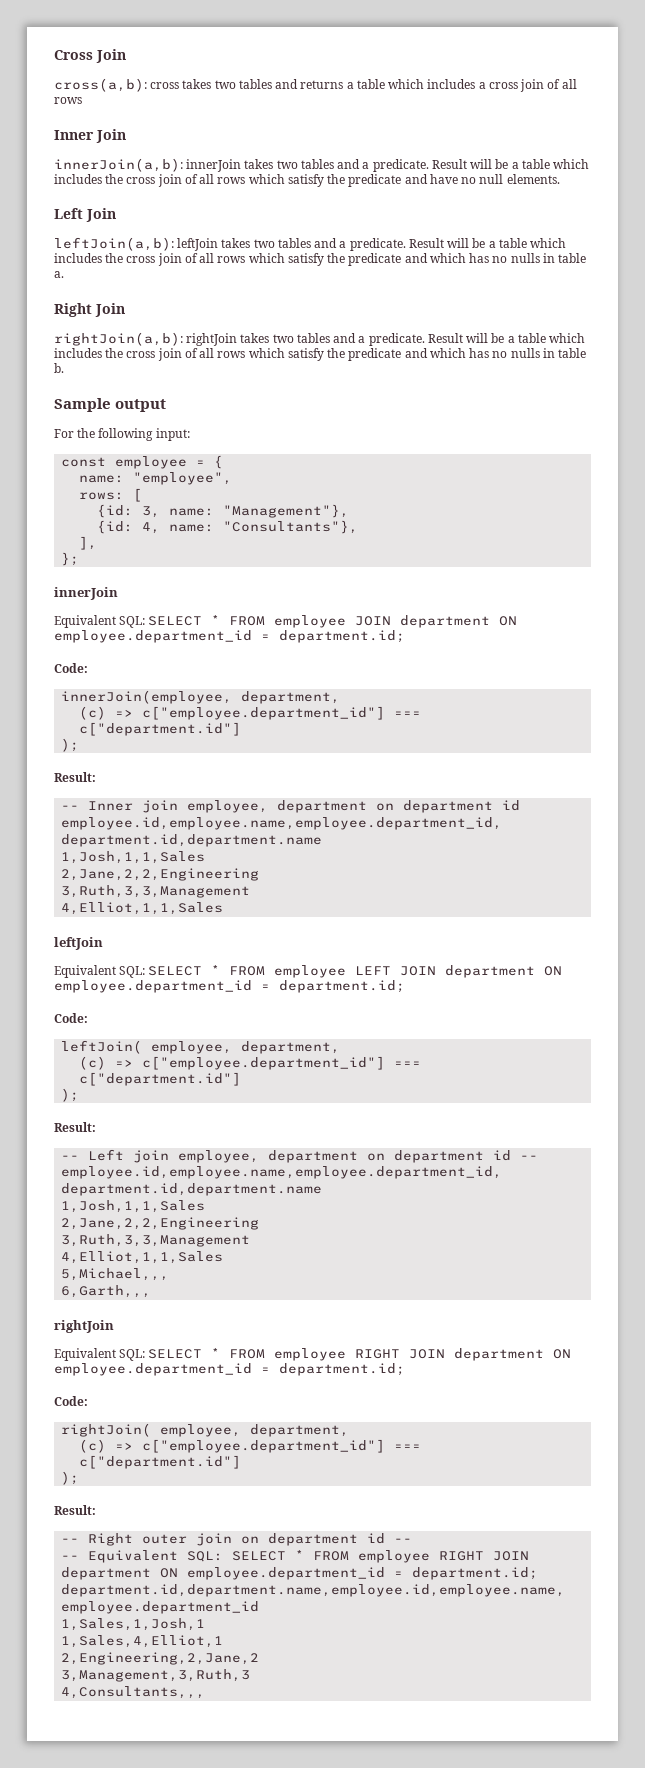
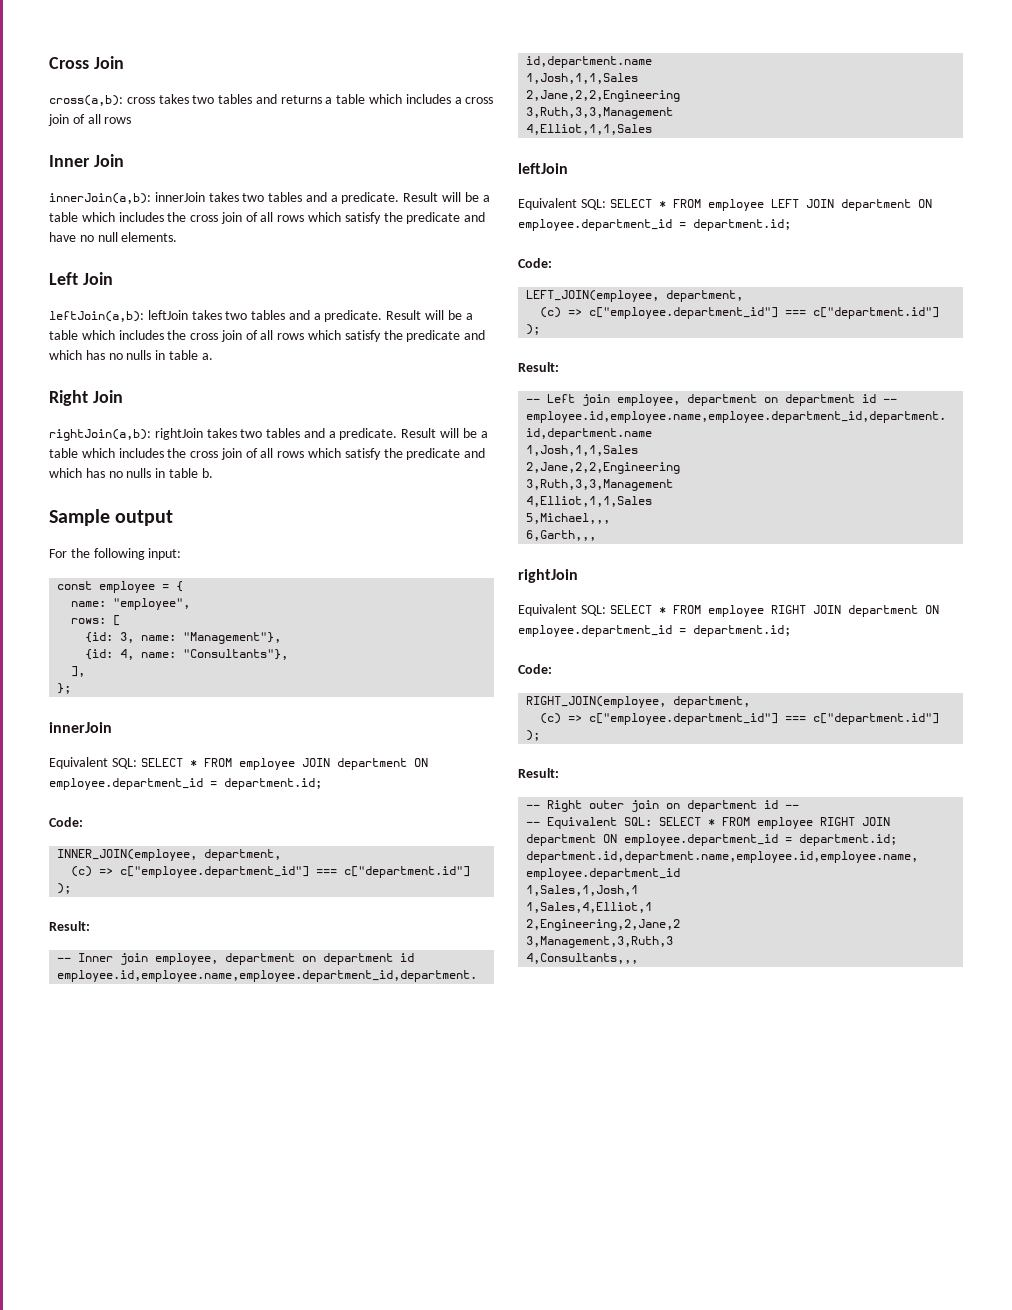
[61,690,233,704] innerJoin(employee, -> [57,849,198,861] INNER_JOIN(employee,
[61,1040,233,1054] leftJoin( employee, -> [526,290,660,302] LEFT_JOIN(employee,
[61,1423,242,1437] rightJoin( employee, -> [526,696,667,708] RIGHT_JOIN(employee,

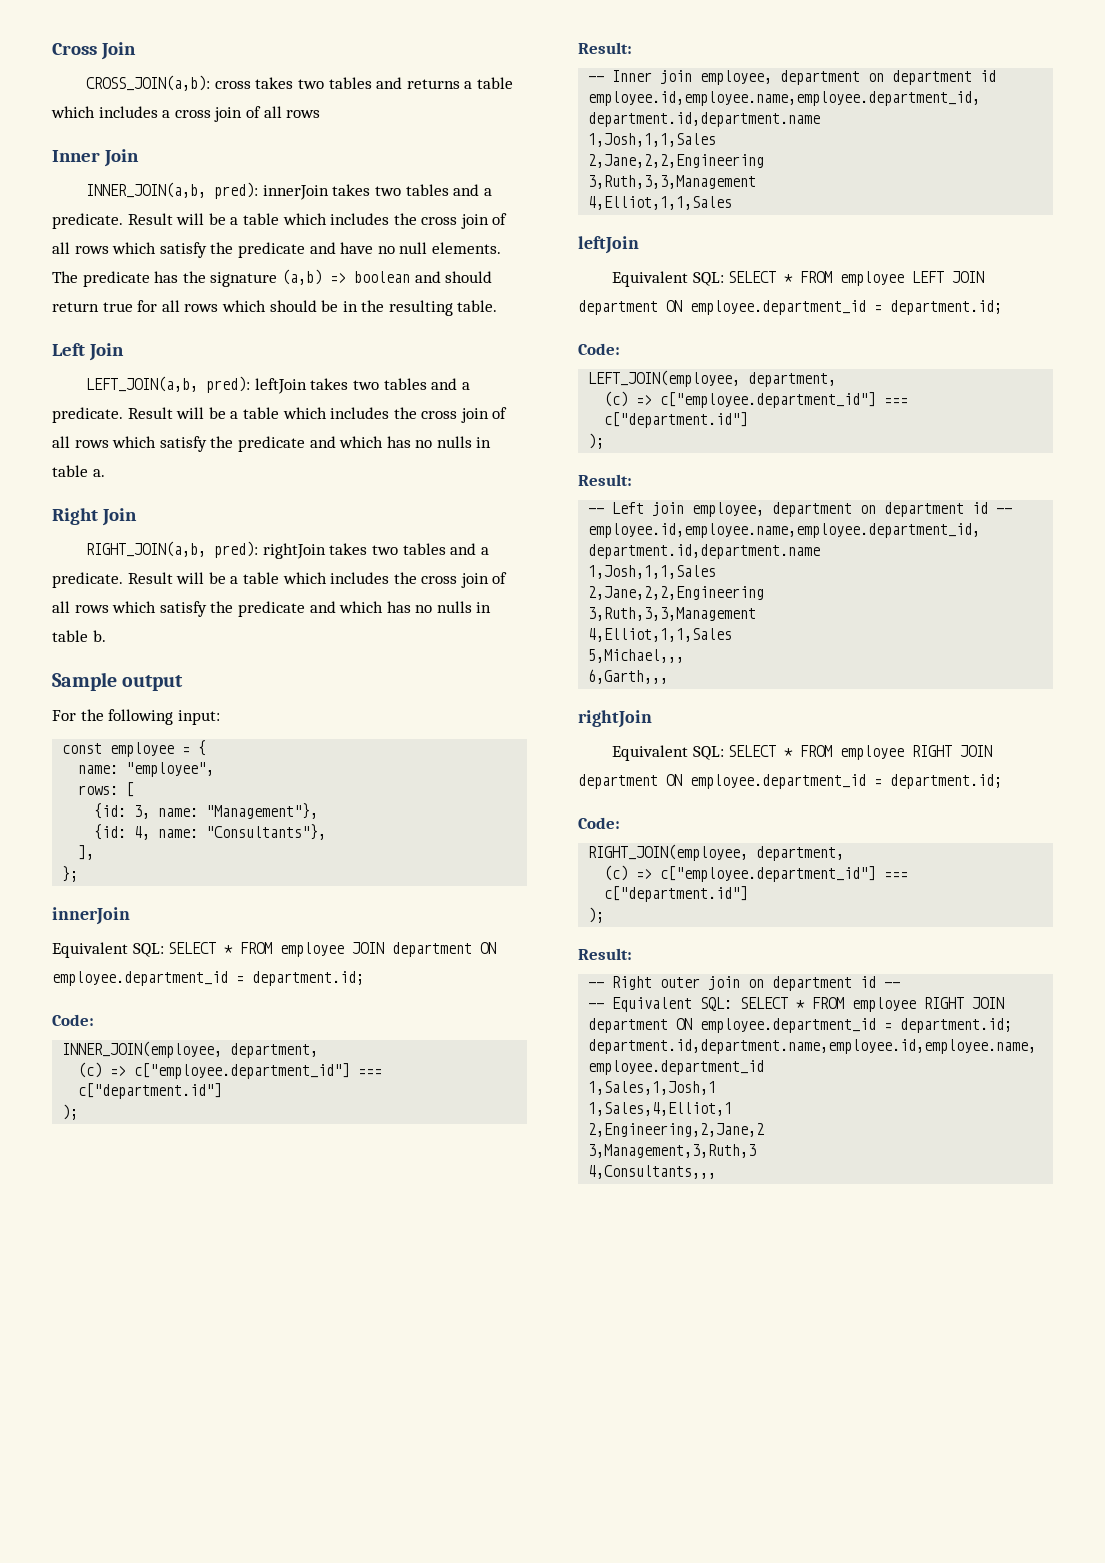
[49,95,123,106] cross(a,b): -> [86,75,211,91] CROSS_JOIN(a,b):
[49,193,151,204] innerJoin(a,b): -> [86,182,259,199] INNER_JOIN(a,b, pred):
(178, 237) none -> [52,269,493,287] [52,300,498,316] The predicate has the signature (a,b) => boolean and should return true for all rows which should be in the resulting table.
[49,311,144,322] leftJoin(a,b): -> [86,376,251,393] LEFT_JOIN(a,b, pred):
[49,429,151,441] rightJoin(a,b): -> [86,541,259,558] RIGHT_JOIN(a,b, pred):

